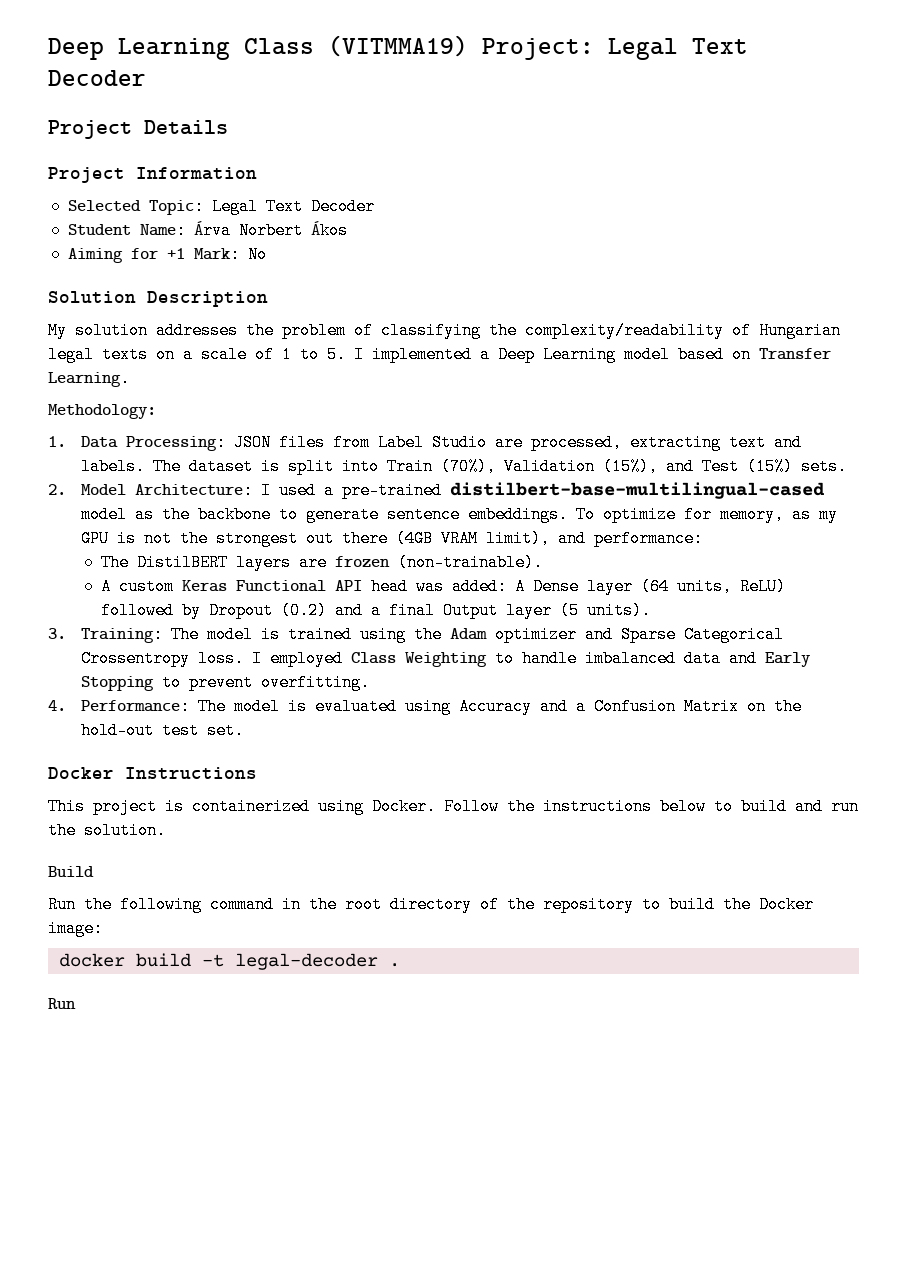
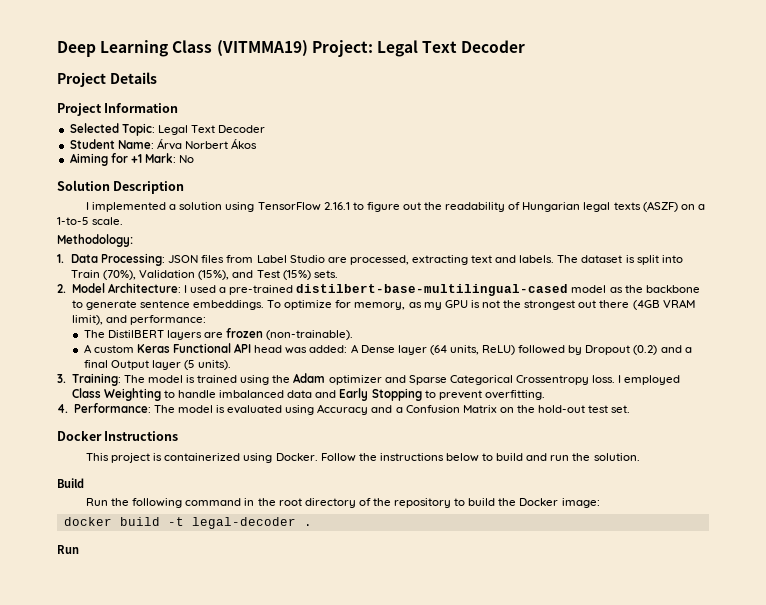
[48,322,724,339] My solution addresses the problem of classifying the complexity/readability -> [85,202,506,212] I implemented a solution using TensorFlow 2.16.1 to figure out the readability
(148, 354) none -> [642,201,678,212] (ASZF)
[201,346,831,363] [48,370,130,387] scale of 1 to 5. I implemented a Deep Learning model based on Transfer Learning. -> [57,217,124,225] 1-to-5 scale.

